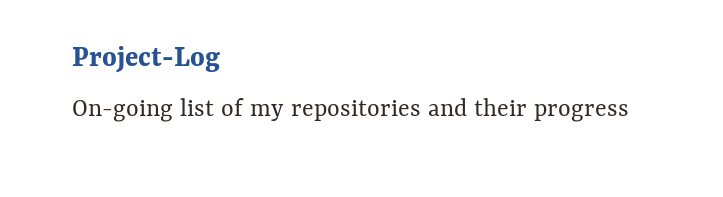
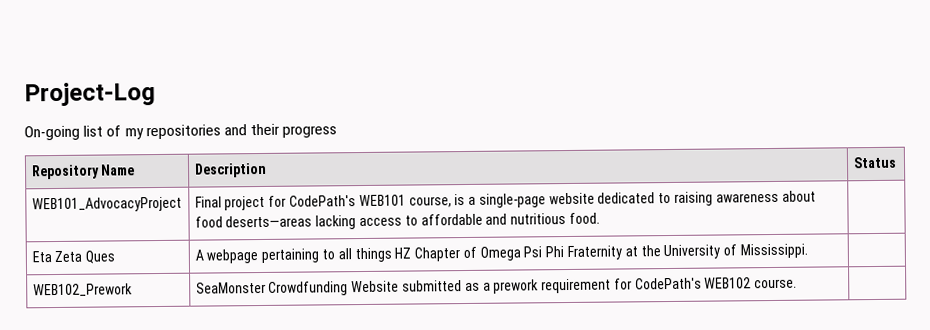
(630, 113) none -> [30,164,136,180] [193,162,267,178] [852,156,897,169] [31,196,182,213] [194,190,816,211] [194,212,600,230] [31,250,116,264] [194,243,808,264] [32,283,133,298] [195,277,798,296] // Repository Name | Description | Status // WEB101_AdvocacyProject | Final project for CodePath's WEB101 course, is a single-page website dedicated to raising awareness about food deserts—areas lacking access to affordable and nutritious food. | // Eta Zeta Ques | A webpage pertaining to all things HZ Chapter of Omega Psi Phi Fraternity at the University of Mississippi. | // WEB102_Prework | SeaMonster Crowdfunding Website submitted as a prework requirement for CodePath's WEB102 course. |

